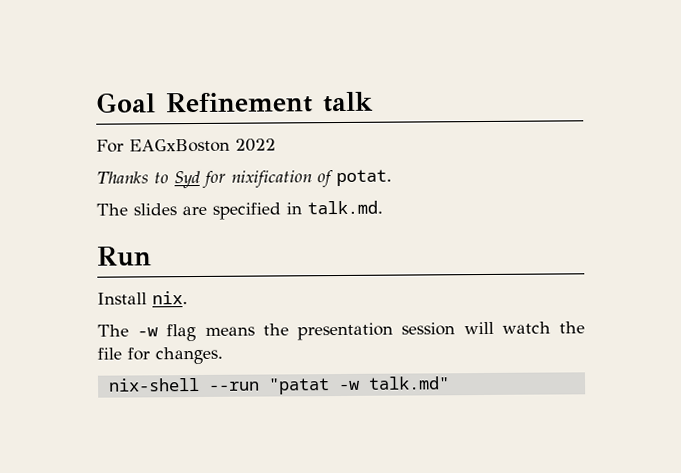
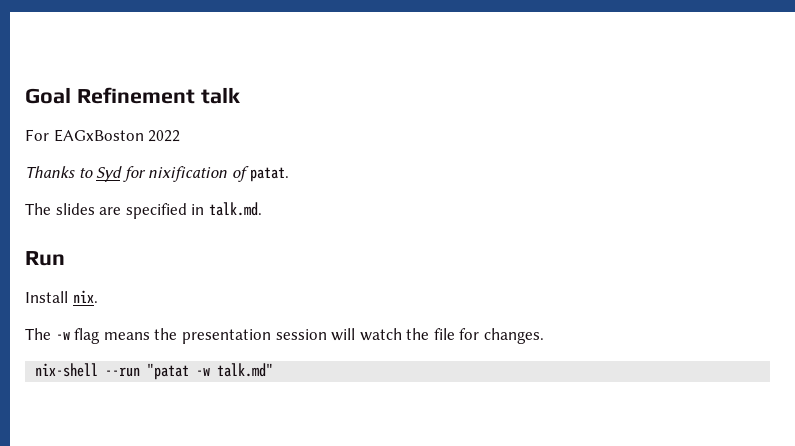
[336,169,392,187] potat. -> [249,167,289,182] patat.

